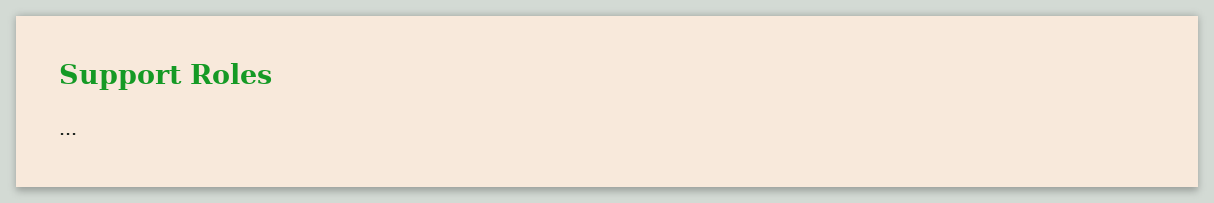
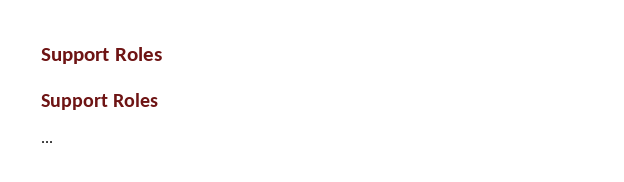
[59,63,272,90] Support Roles -> [41,47,162,64] [41,93,159,110] Support Roles // Support Roles

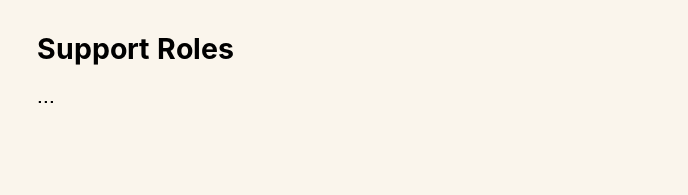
[41,47,162,64] [41,93,159,110] Support Roles // Support Roles -> [37,38,234,65] Support Roles

